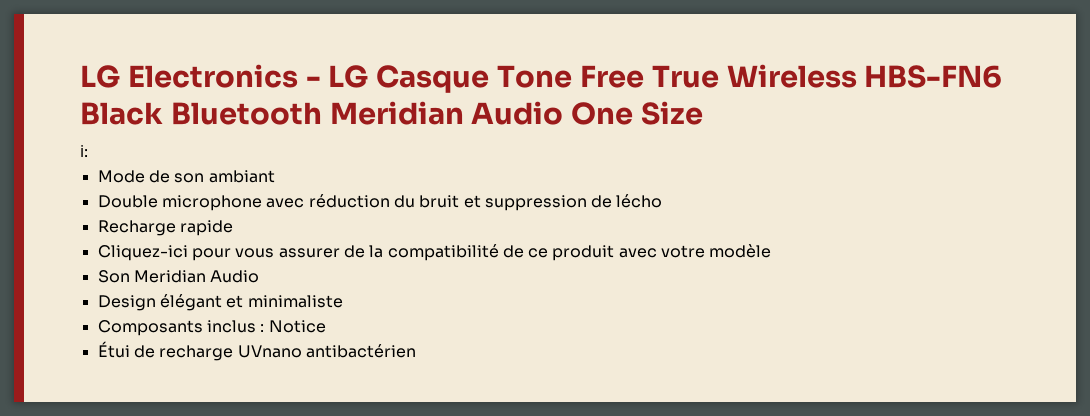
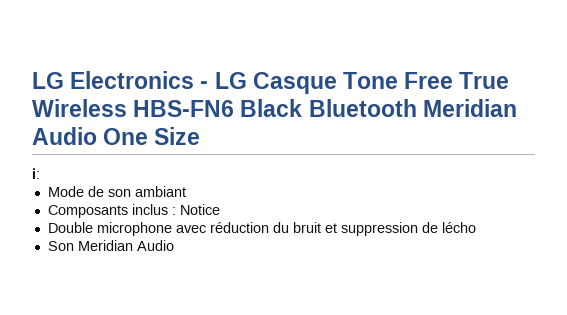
(275, 176) none -> [47,204,220,218] // Composants inclus : Notice
[97,220,233,236] [97,244,772,261] [97,270,260,283] [97,294,343,311] [97,320,326,336] [97,341,416,361] Recharge rapide // Cliquez-ici pour vous assurer de la compatibilité de ce produit avec votre modèle // Son Meridian Audio // Design élégant et minimaliste // Composants inclus : Notice // Étui de recharge UVnano antibactérien -> [47,240,174,251] Son Meridian Audio

